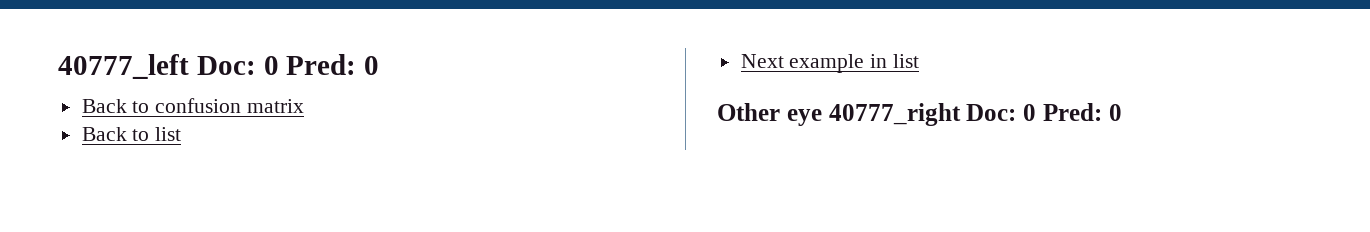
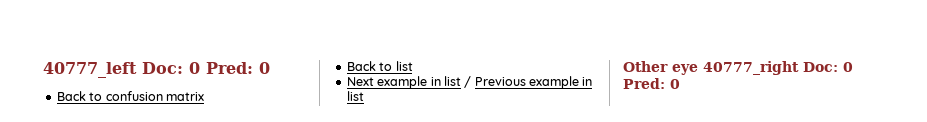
(920, 61) none -> [464,76,593,89] [346,91,364,101] / Previous example in list

